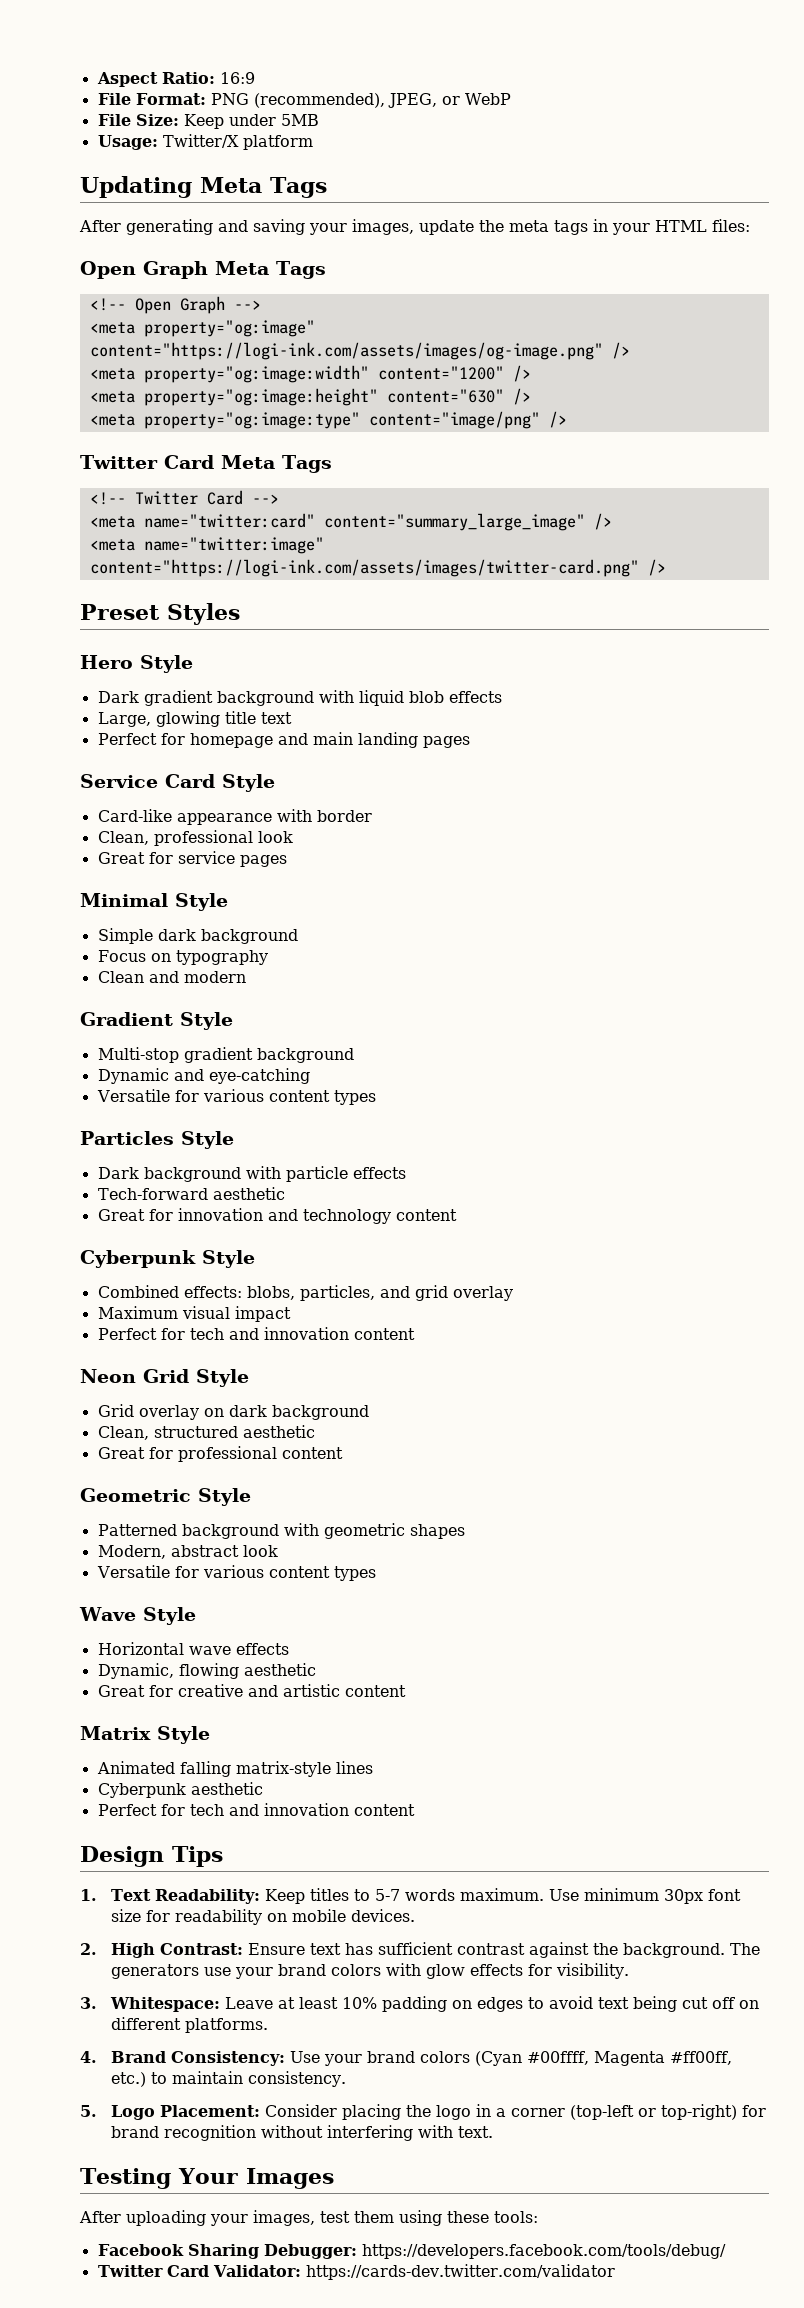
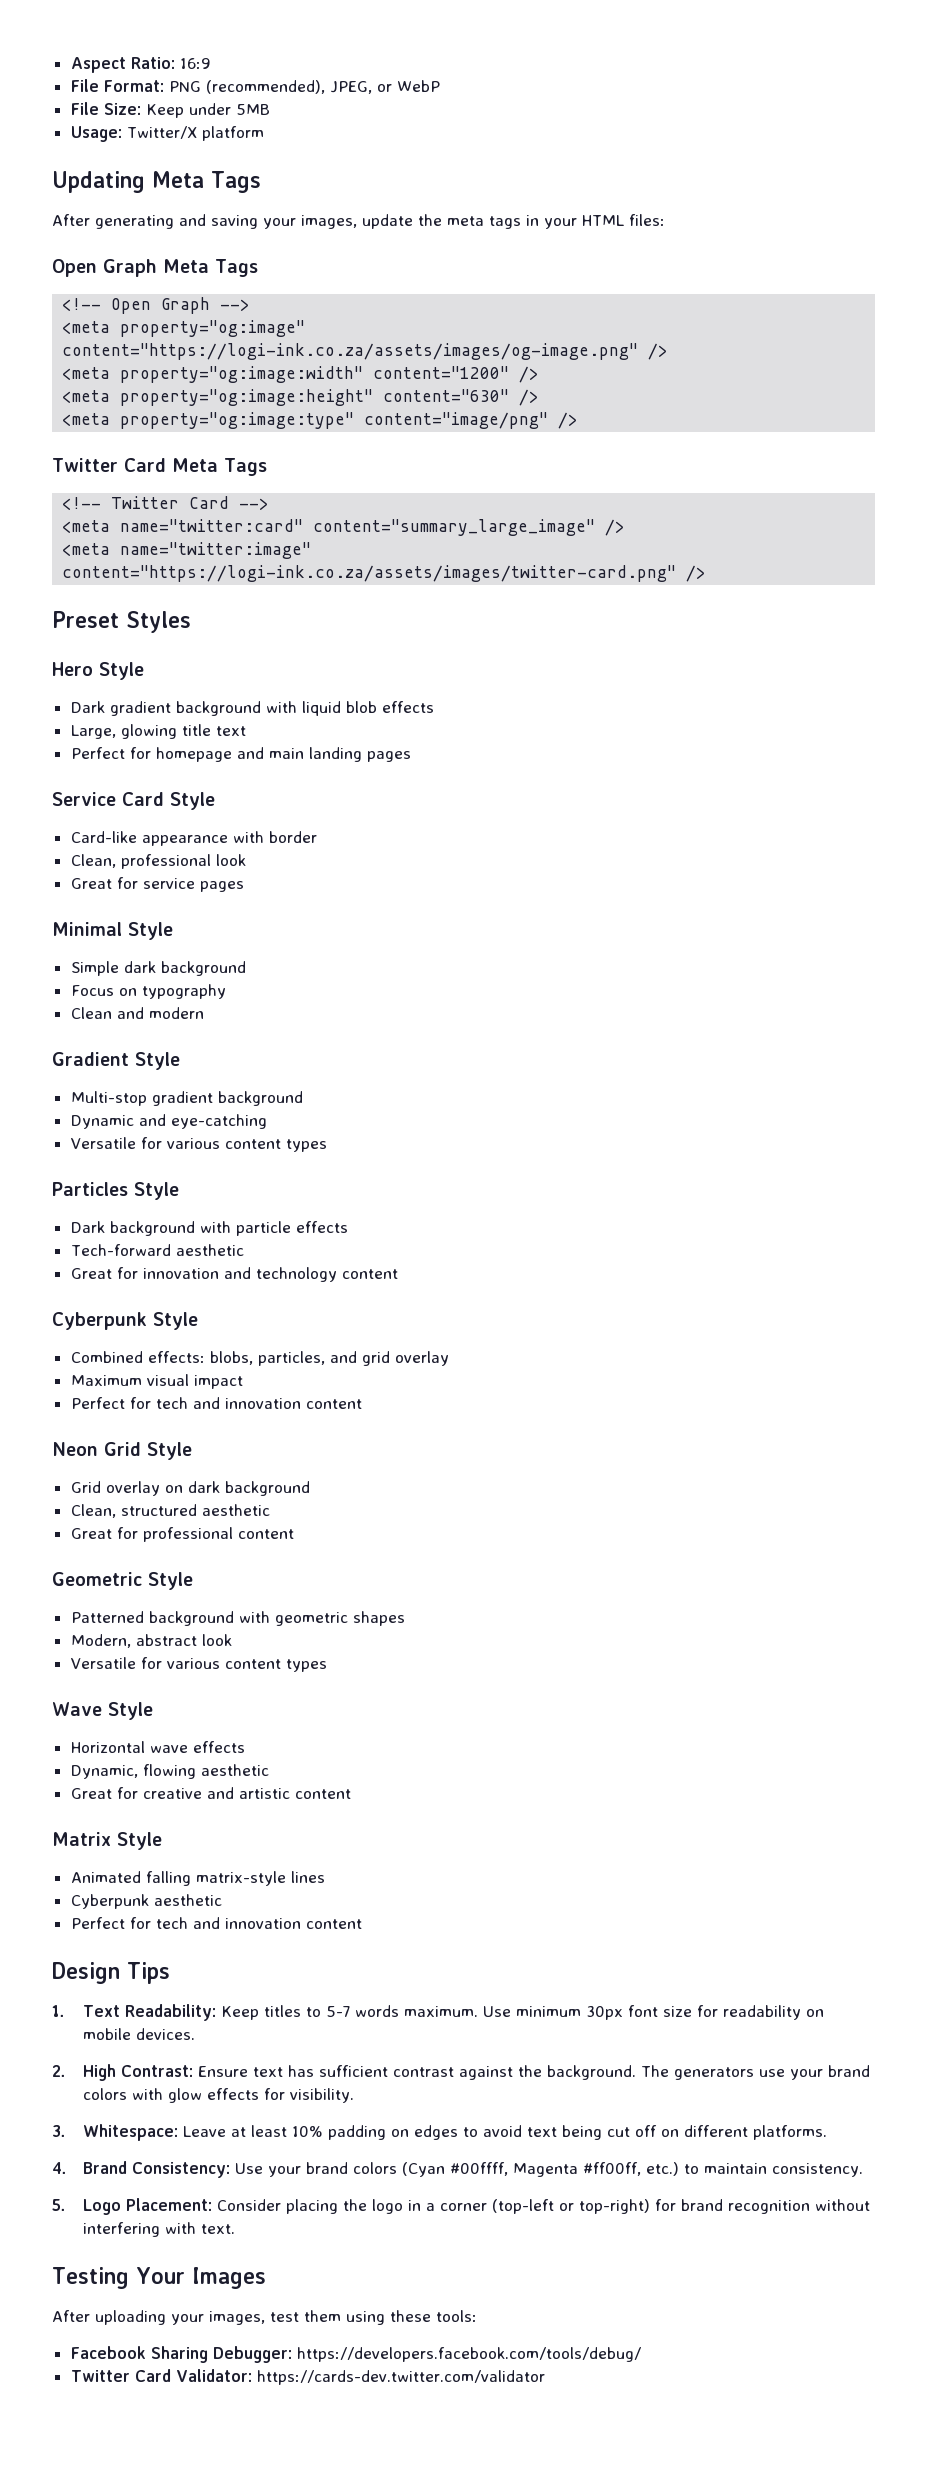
[89,342,603,360] content="https://logi-ink.com/assets/images/og-image.png" -> [62,343,639,360] content="https://logi-ink.co.za/assets/images/og-image.png"
[89,559,639,577] content="https://logi-ink.com/assets/images/twitter-card.png" -> [62,565,677,582] content="https://logi-ink.co.za/assets/images/twitter-card.png"

